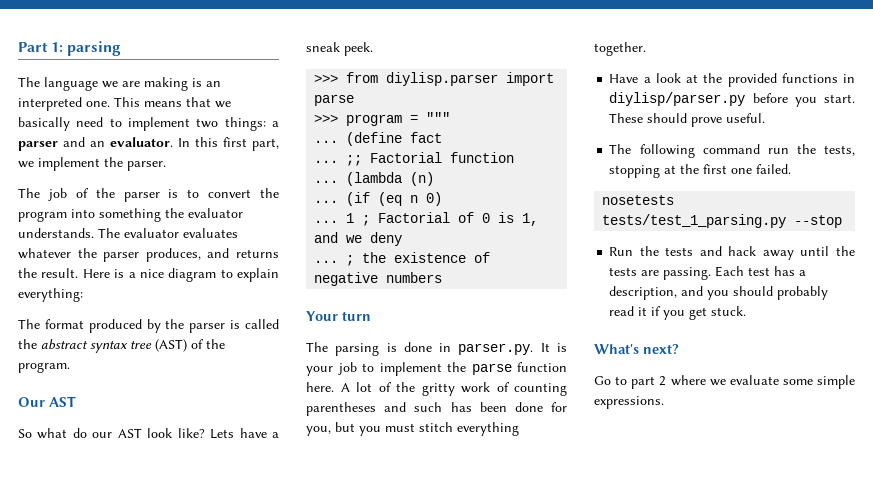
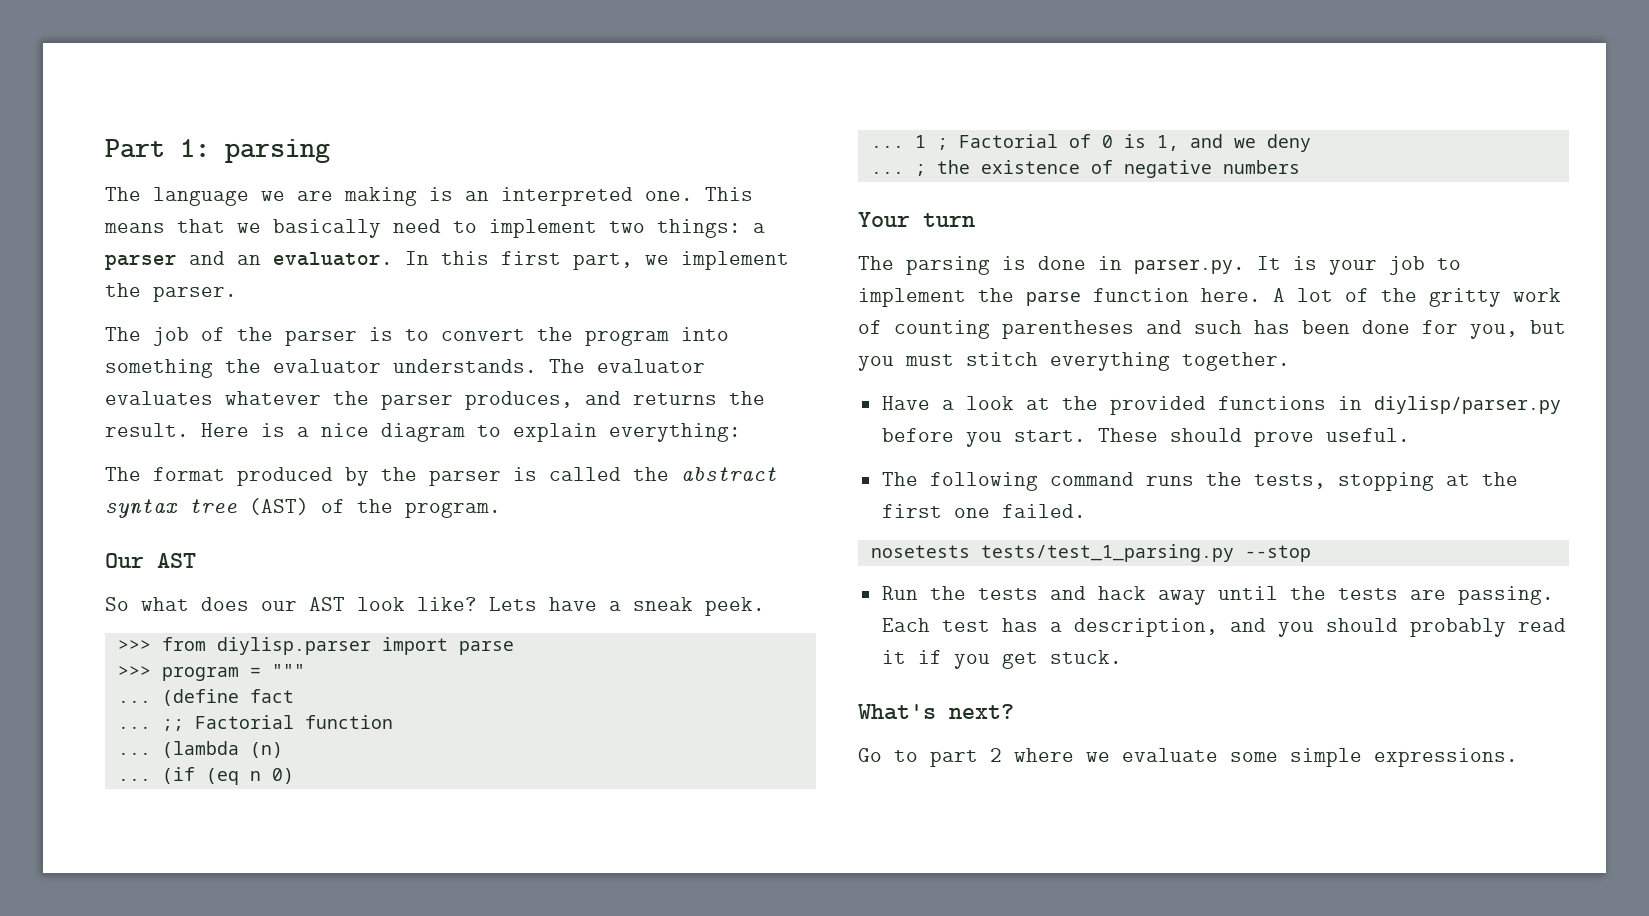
[72,428,87,438] do -> [201,597,249,611] does
[767,148,789,154] run -> [1145,476,1194,486] runs

